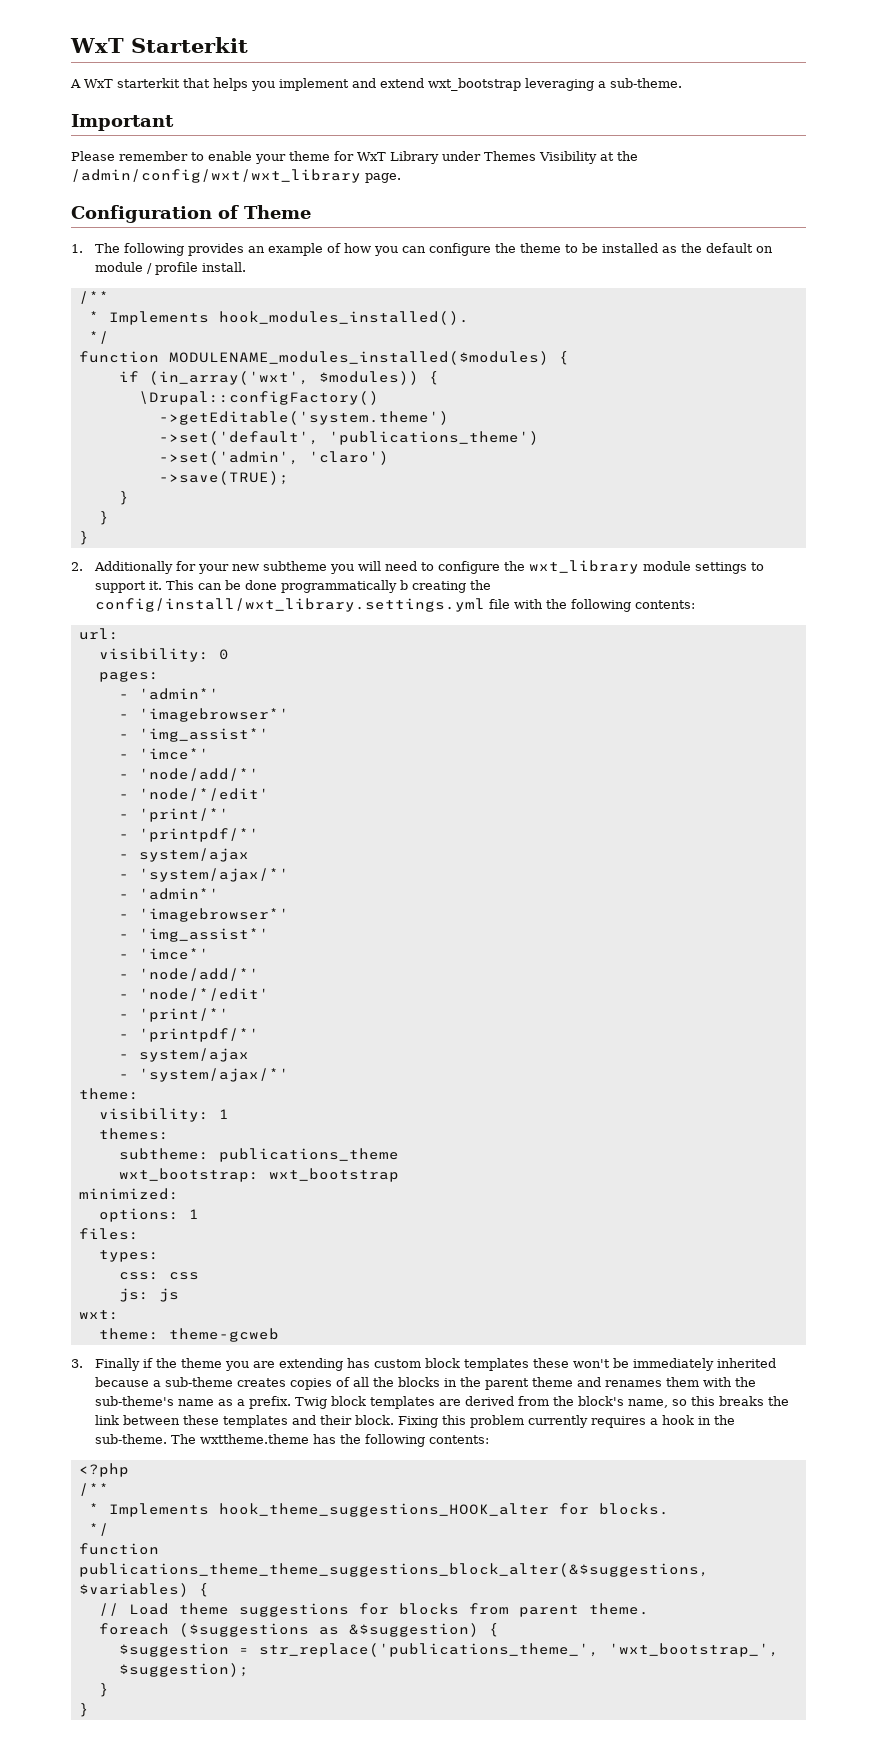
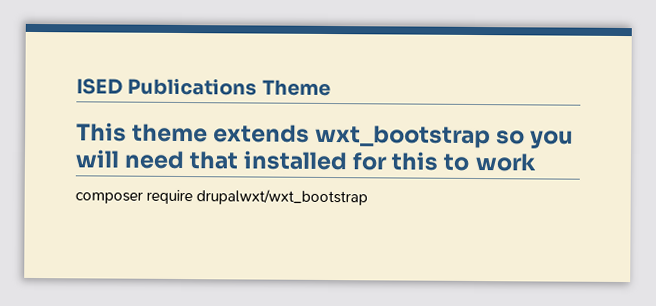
[70,37,248,53] [70,78,682,91] [71,114,174,131] [71,151,638,164] [71,169,401,183] [71,205,311,223] [71,243,774,256] [95,262,247,275] [78,291,109,304] [88,311,469,325] [88,331,109,344] [78,351,569,365] [118,371,439,385] [138,391,379,405] [158,411,449,425] [158,431,539,445] [158,451,389,465] [158,471,289,485] [118,491,129,505] [98,511,109,525] [78,531,89,545] [71,560,765,574] [95,580,492,593] [95,598,696,612] [78,628,119,640] [98,648,229,662] [98,671,159,682] [118,688,219,700] [118,708,289,722] [118,728,269,742] [118,748,209,760] [118,768,259,781] [118,788,269,801] [118,808,229,822] [118,828,259,842] [118,848,249,862] [118,868,289,882] [118,888,219,900] [118,908,289,922] [118,928,269,942] [118,948,209,960] [118,968,259,981] [118,988,269,1001] [118,1008,229,1022] [118,1028,259,1042] [118,1048,249,1062] [118,1068,289,1082] [78,1088,139,1100] [98,1108,229,1122] [98,1128,169,1140] [118,1148,399,1162] [118,1168,399,1182] [78,1188,179,1200] [98,1208,199,1222] [78,1228,139,1240] [98,1250,159,1262] [118,1272,199,1280] [118,1288,179,1302] [78,1310,119,1320] [98,1328,279,1342] [71,1358,777,1371] [95,1377,757,1390] [95,1396,790,1409] [95,1415,736,1428] [95,1434,490,1447] [78,1463,129,1477] [78,1483,109,1496] [88,1503,669,1517] [88,1523,109,1536] [78,1543,159,1555] [78,1563,709,1577] [78,1583,209,1597] [98,1603,649,1617] [98,1623,499,1637] [118,1643,779,1657] [118,1663,249,1677] [98,1683,109,1697] [78,1703,89,1717] WxT Starterkit // A WxT starterkit that helps you implement and extend wxt_bootstrap leveraging a sub-theme. // Important // Please remember to enable your theme for WxT Library under Themes Visibility at the /admin/config/wxt/wxt_library page. // Configuration of Theme // 1. The following provides an example of how you can configure the theme to be installed as the default on module / profile install. // /** // * Implements hook_modules_installed(). // */ // function MODULENAME_modules_installed($modules) { // if (in_array('wxt', $modules)) { // \Drupal::configFactory() // ->getEditable('system.theme') // ->set('default', 'publications_theme') // ->set('admin', 'claro') // ->save(TRUE); // } // } // } // 2. Additionally for your new subtheme you will need to configure the wxt_library module settings to support it. This can be done programmatically b creating the config/install/wxt_library.settings.yml file with the following contents: // url: // visibility: 0 // pages: // - 'admin*' // - 'imagebrowser*' // - 'img_assist*' // - 'imce*' // - 'node/add/*' // - 'node/*/edit' // - 'print/*' // - 'printpdf/*' // - system/ajax // - 'system/ajax/*' // - 'admin*' // - 'imagebrowser*' // - 'img_assist*' // - 'imce*' // - 'node/add/*' // - 'node/*/edit' // - 'print/*' // - 'printpdf/*' // - system/ajax // - 'system/ajax/*' // theme: // visibility: 1 // themes: // subtheme: publications_theme // wxt_bootstrap: wxt_bootstrap // minimized: // options: 1 // files: // types: // css: css // js: js // wxt: // theme: theme-gcweb // 3. Finally if the theme you are extending has custom block templates these won't be immediately inherited because a sub-theme creates copies of all the blocks in the parent theme and renames them with the sub-theme's name as a prefix. Twig block templates are derived from the block's name, so this breaks the link between these templates and their block. Fixing this problem currently requires a hook in the sub-theme. The wxttheme.theme has the following contents: // <?php // /** // * Implements hook_theme_suggestions_HOOK_alter for blocks. // */ // function publications_theme_theme_suggestions_block_alter(&$suggestions, $variables) { // // Load theme suggestions for blocks from parent theme. // foreach ($suggestions as &$suggestion) { // $suggestion = str_replace('publications_theme_', 'wxt_bootstrap_', $suggestion); // } // } -> [76,78,331,97] [76,122,575,149] [75,149,537,172] [75,189,369,206] ISED Publications Theme // This theme extends wxt_bootstrap so you will need that installed for this to work // composer require drupalwxt/wxt_bootstrap

